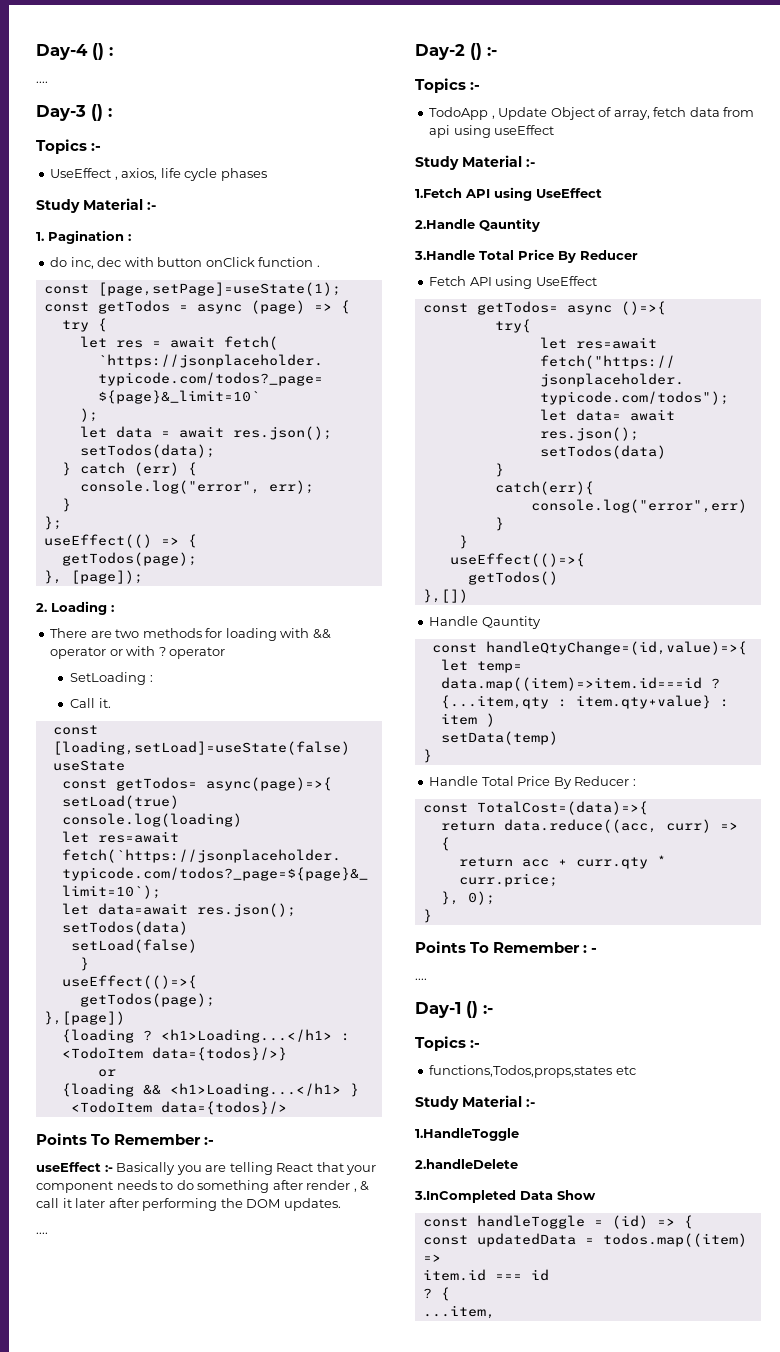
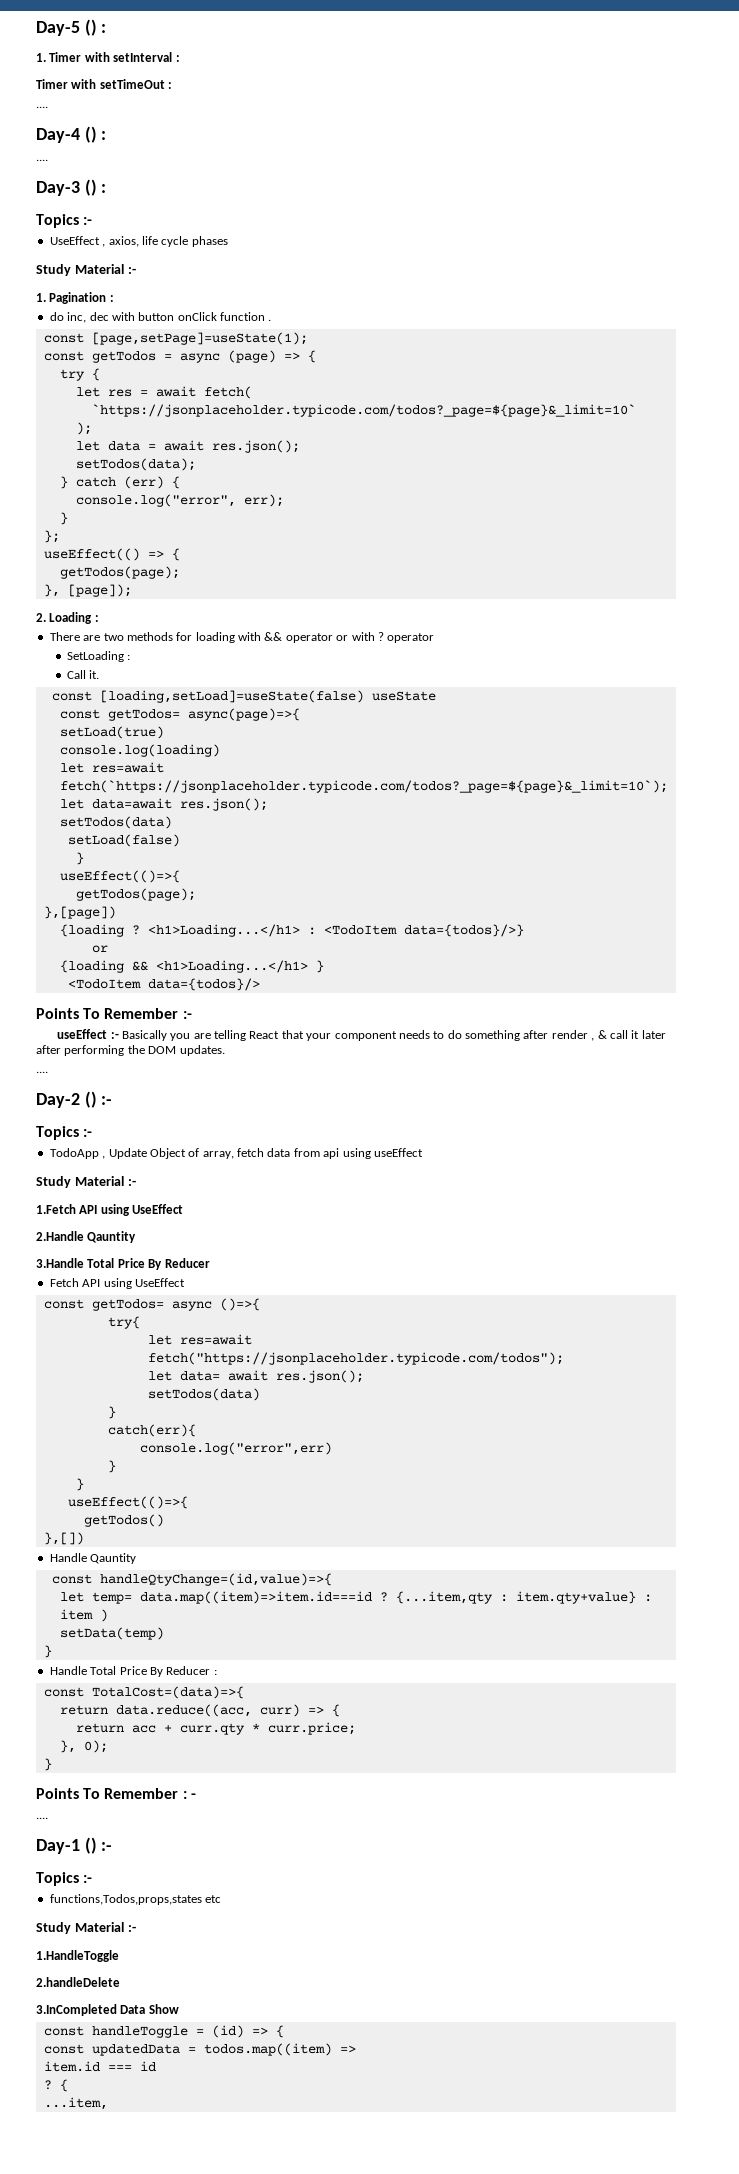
(36, 52) none -> [36,19,107,36] [36,52,180,62] [36,79,173,89] [36,106,48,108] Day-5 () : // 1. Timer with setInterval : // Timer with setTimeOut : // .... //

